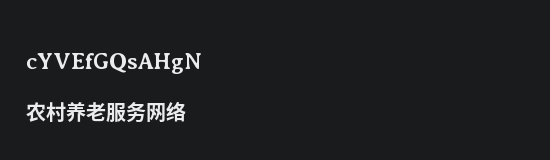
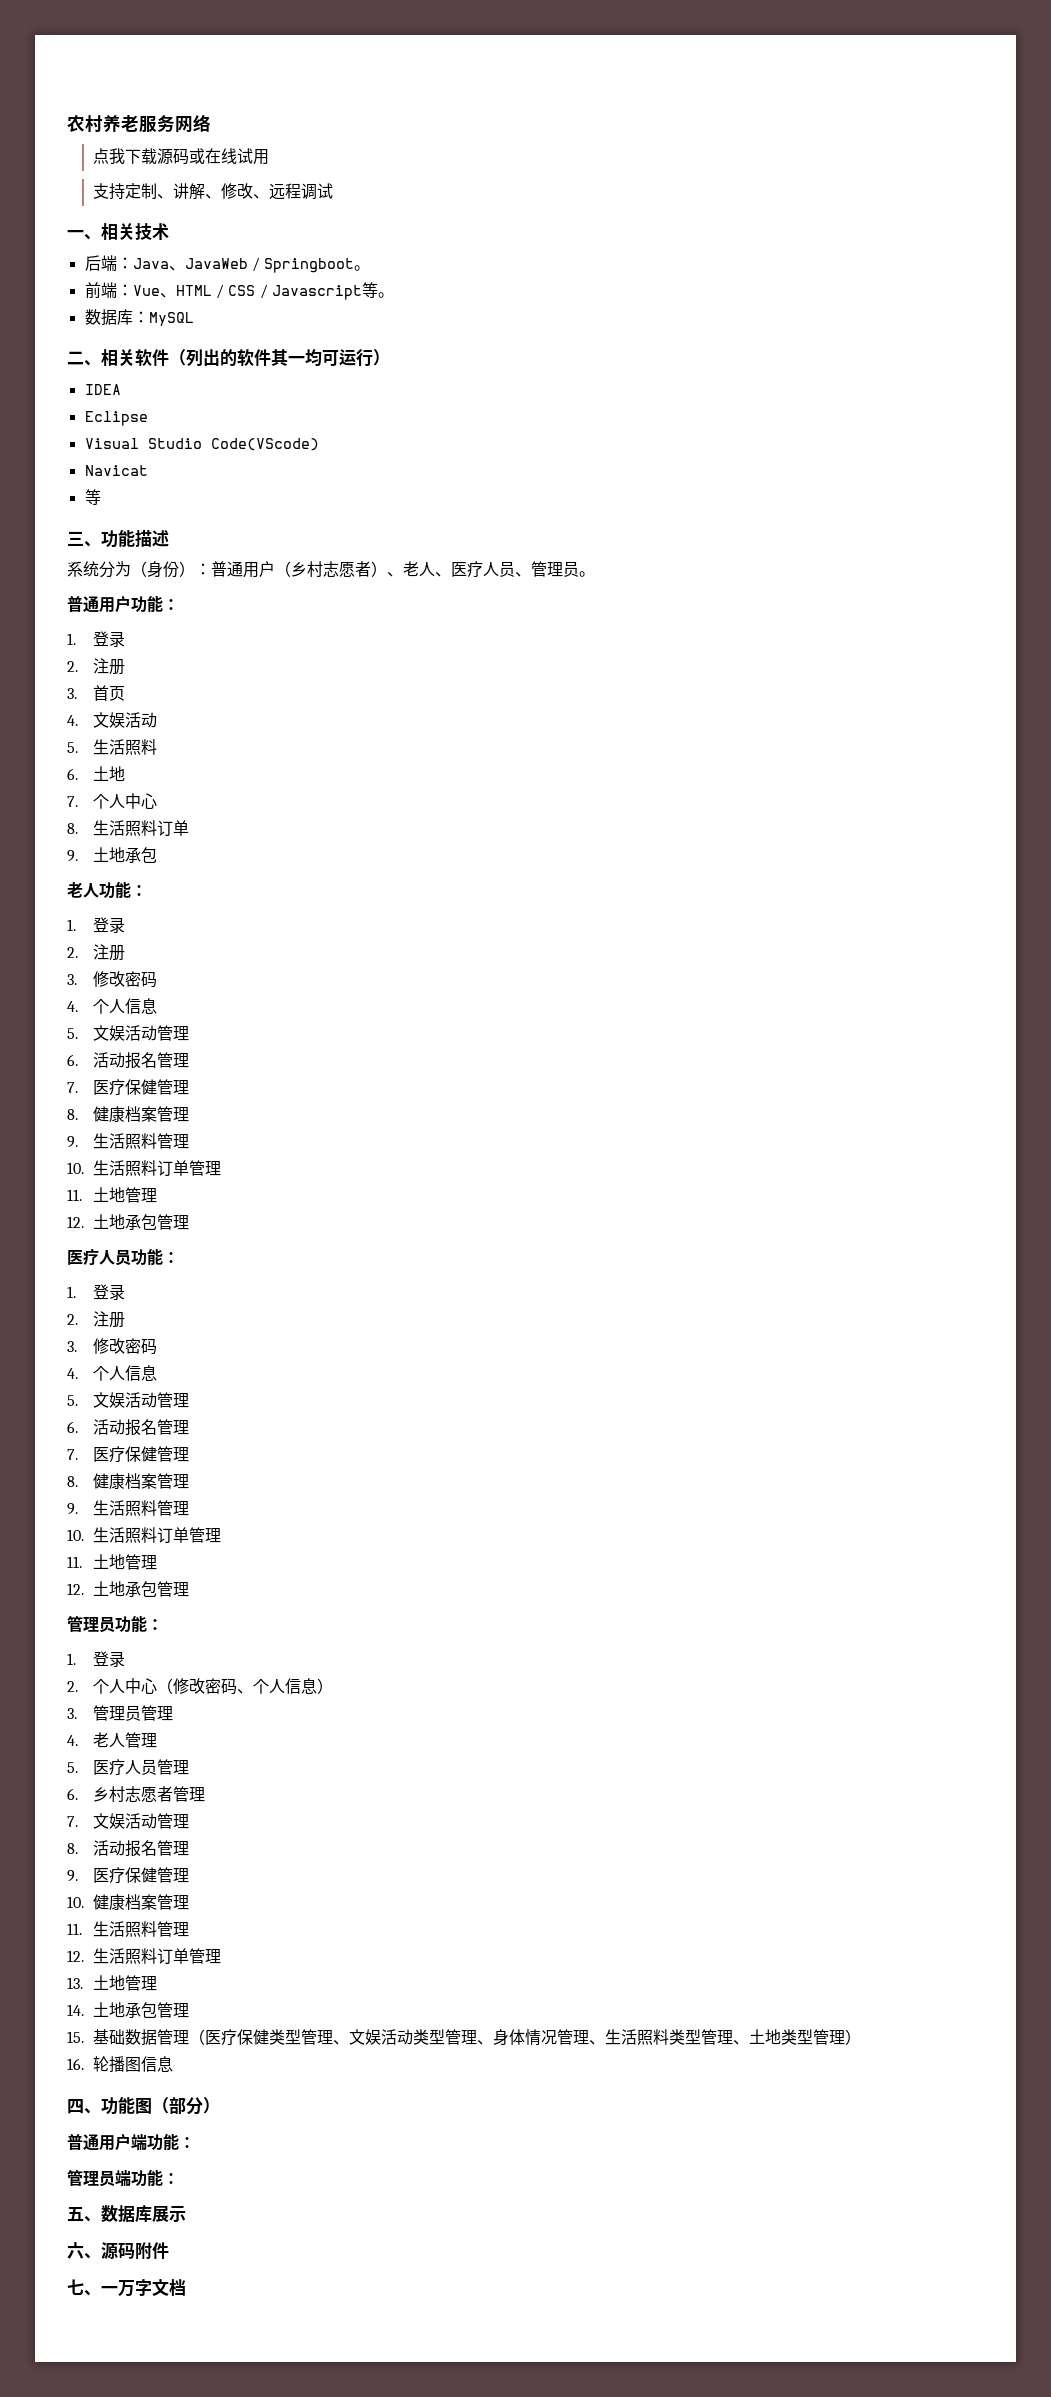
[26,53,202,74] cYVEfGQsAHgN // -> (67, 123) none
(186, 111) none -> [93,148,270,165] [93,183,334,200] [67,223,169,240] [84,255,371,273] [84,282,394,300] [84,309,194,326] [67,349,390,367] [84,384,121,395] [84,411,148,426] [84,438,319,451] [84,465,148,476] [84,489,101,505] [67,529,169,548] [67,561,595,578] [67,595,179,613] [67,631,126,647] [67,658,126,675] [67,685,126,701] [67,712,158,728] [67,739,158,755] [67,766,126,782] [67,793,158,809] [67,820,190,836] [67,847,158,863] [67,881,147,899] [67,917,126,933] [67,944,126,961] [67,971,158,988] [67,998,158,1014] [67,1025,190,1041] [67,1052,190,1069] [67,1079,190,1096] [67,1106,190,1123] [67,1133,190,1149] [67,1160,222,1176] [67,1187,158,1203] [67,1214,190,1230] [67,1248,179,1266] [67,1284,126,1300] [67,1311,126,1328] [67,1338,158,1355] [67,1365,158,1381] [67,1392,190,1408] [67,1419,190,1436] [67,1446,190,1463] [67,1473,190,1490] [67,1500,190,1516] [67,1527,222,1543] [67,1554,158,1570] [67,1581,190,1597] [67,1615,163,1633] [67,1651,126,1667] [67,1678,334,1695] [67,1705,174,1721] [67,1732,158,1748] [67,1759,190,1776] [67,1786,206,1802] [67,1813,190,1829] [67,1840,190,1857] [67,1867,190,1884] [67,1894,190,1911] [67,1921,190,1937] [67,1948,222,1964] [67,1975,158,1991] [67,2002,190,2018] [67,2029,862,2046] [67,2056,174,2073] [67,2096,220,2115] [67,2133,195,2151] [67,2169,179,2187] [67,2205,186,2223] [67,2242,169,2260] [67,2279,186,2297] // 点我下载源码或在线试用 // 支持定制、讲解、修改、远程调试 // 一、相关技术 // 后端：Java、JavaWeb / Springboot。 // 前端：Vue、HTML / CSS / Javascript等。 // 数据库：MySQL // 二、相关软件（列出的软件其一均可运行） // IDEA // Eclipse // Visual Studio Code(VScode) // Navicat // 等 // 三、功能描述 // 系统分为（身份）：普通用户（乡村志愿者）、老人、医疗人员、管理员。 // 普通用户功能： // 1.登录 // 2.注册 // 3.首页 // 4.文娱活动 // 5.生活照料 // 6.土地 // 7.个人中心 // 8.生活照料订单 // 9.土地承包 // 老人功能： // 1.登录 // 2.注册 // 3.修改密码 // 4.个人信息 // 5.文娱活动管理 // 6.活动报名管理 // 7.医疗保健管理 // 8.健康档案管理 // 9.生活照料管理 // 10.生活照料订单管理 // 11.土地管理 // 12.土地承包管理 // 医疗人员功能： // 1.登录 // 2.注册 // 3.修改密码 // 4.个人信息 // 5.文娱活动管理 // 6.活动报名管理 // 7.医疗保健管理 // 8.健康档案管理 // 9.生活照料管理 // 10.生活照料订单管理 // 11.土地管理 // 12.土地承包管理 // 管理员功能： // 1.登录 // 2.个人中心（修改密码、个人信息） // 3.管理员管理 // 4.老人管理 // 5.医疗人员管理 // 6.乡村志愿者管理 // 7.文娱活动管理 // 8.活动报名管理 // 9.医疗保健管理 // 10.健康档案管理 // 11.生活照料管理 // 12.生活照料订单管理 // 13.土地管理 // 14.土地承包管理 // 15.基础数据管理（医疗保健类型管理、文娱活动类型管理、身体情况管理、生活照料类型管理、土地类型管理） // 16.轮播图信息 // 四、功能图（部分） // 普通用户端功能： // 管理员端功能： // 五、数据库展示 // 六、源码附件 // 七、一万字文档

